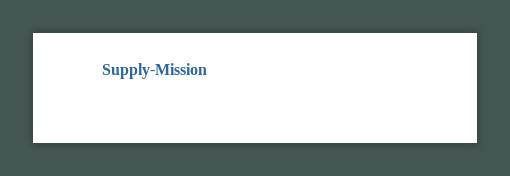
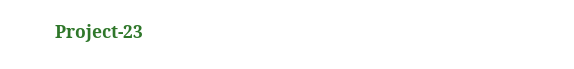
[102,63,207,79] Supply-Mission -> [55,24,143,42] Project-23

